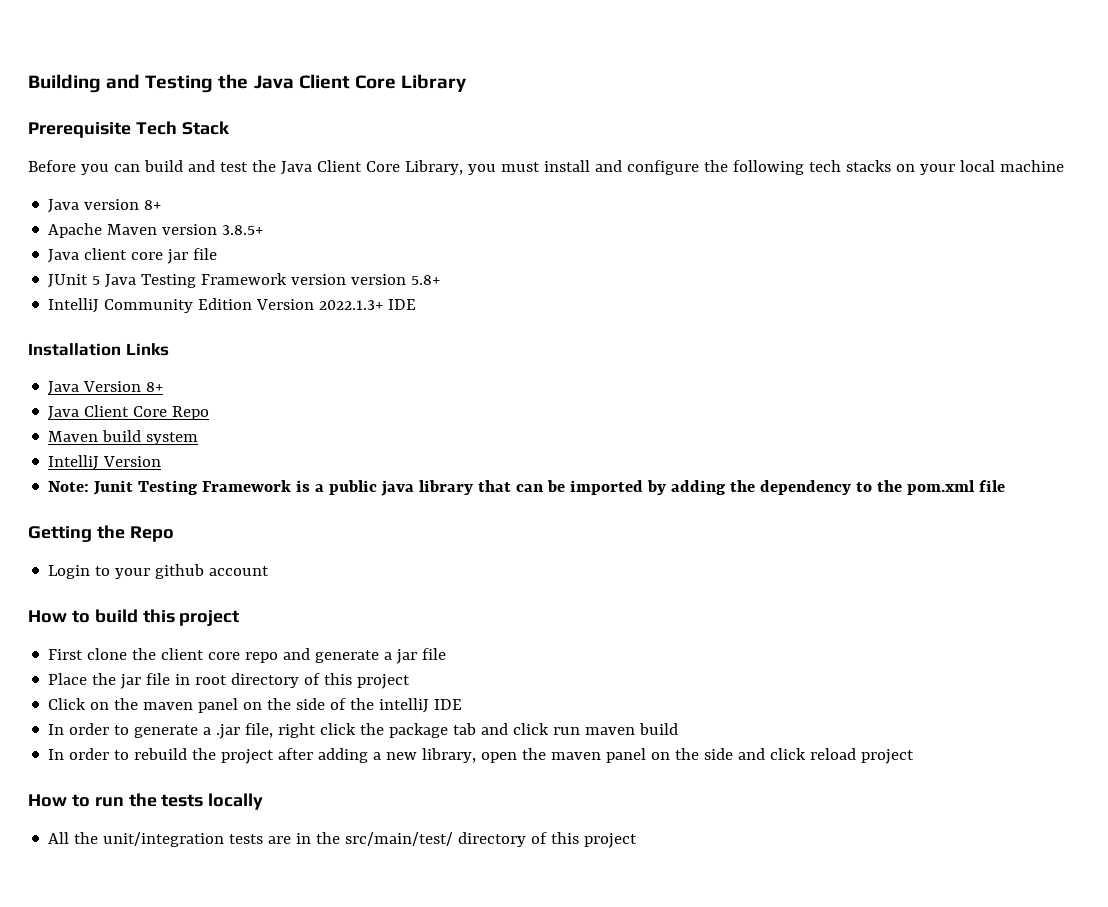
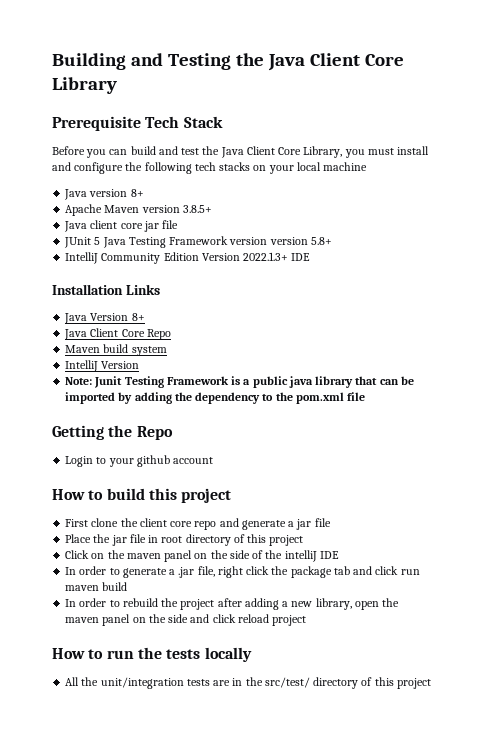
[345,832,454,846] src/main/test/ -> [264,677,310,688] src/test/

